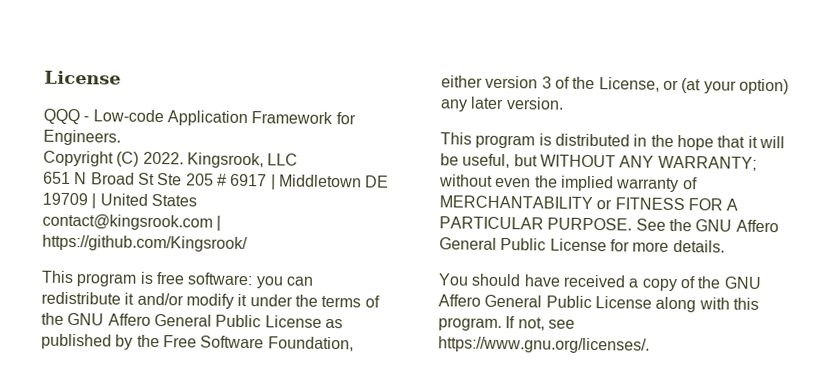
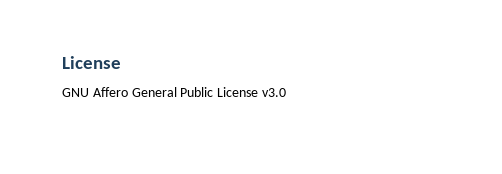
[43,108,356,127] [43,129,121,146] [43,150,299,169] [43,171,390,190] [42,192,197,209] [42,213,222,231] [42,234,248,253] [41,270,313,289] [41,291,380,309] [41,312,343,329] [41,333,354,352] [441,75,789,95] [440,96,564,112] [440,132,785,151] [440,153,757,171] [439,174,698,193] [439,195,739,211] [439,216,779,233] [439,237,725,253] [438,273,762,292] [438,294,759,313] [438,316,575,331] [438,336,650,354] QQQ - Low-code Application Framework for Engineers. // Copyright (C) 2022. Kingsrook, LLC // 651 N Broad St Ste 205 # 6917 | Middletown DE 19709 | United States // contact@kingsrook.com | https://github.com/Kingsrook/ // This program is free software: you can redistribute it and/or modify it under the terms of the GNU Affero General Public License as published by the Free Software Foundation, either version 3 of the License, or (at your option) any later version. // This program is distributed in the hope that it will be useful, but WITHOUT ANY WARRANTY; without even the implied warranty of MERCHANTABILITY or FITNESS FOR A PARTICULAR PURPOSE. See the GNU Affero General Public License for more details. // You should have received a copy of the GNU Affero General Public License along with this program. If not, see https://www.gnu.org/licenses/. -> [62,87,286,97] GNU Affero General Public License v3.0

